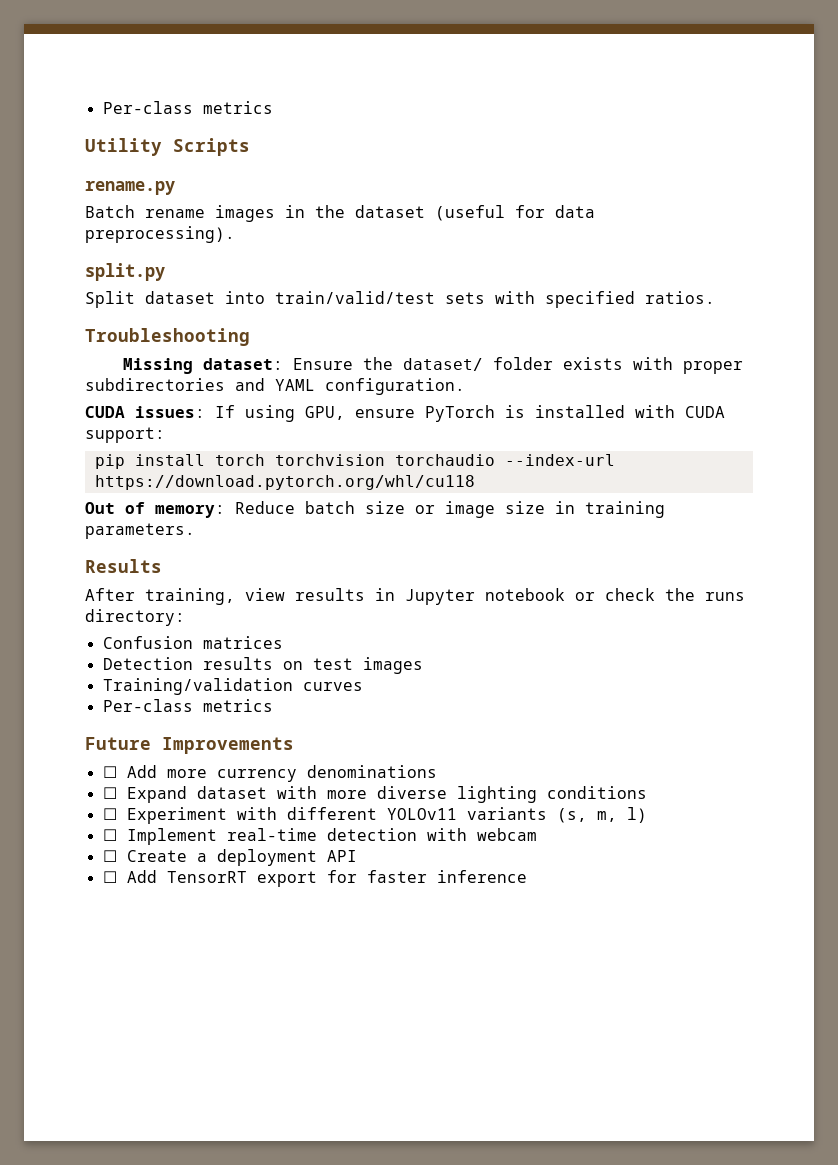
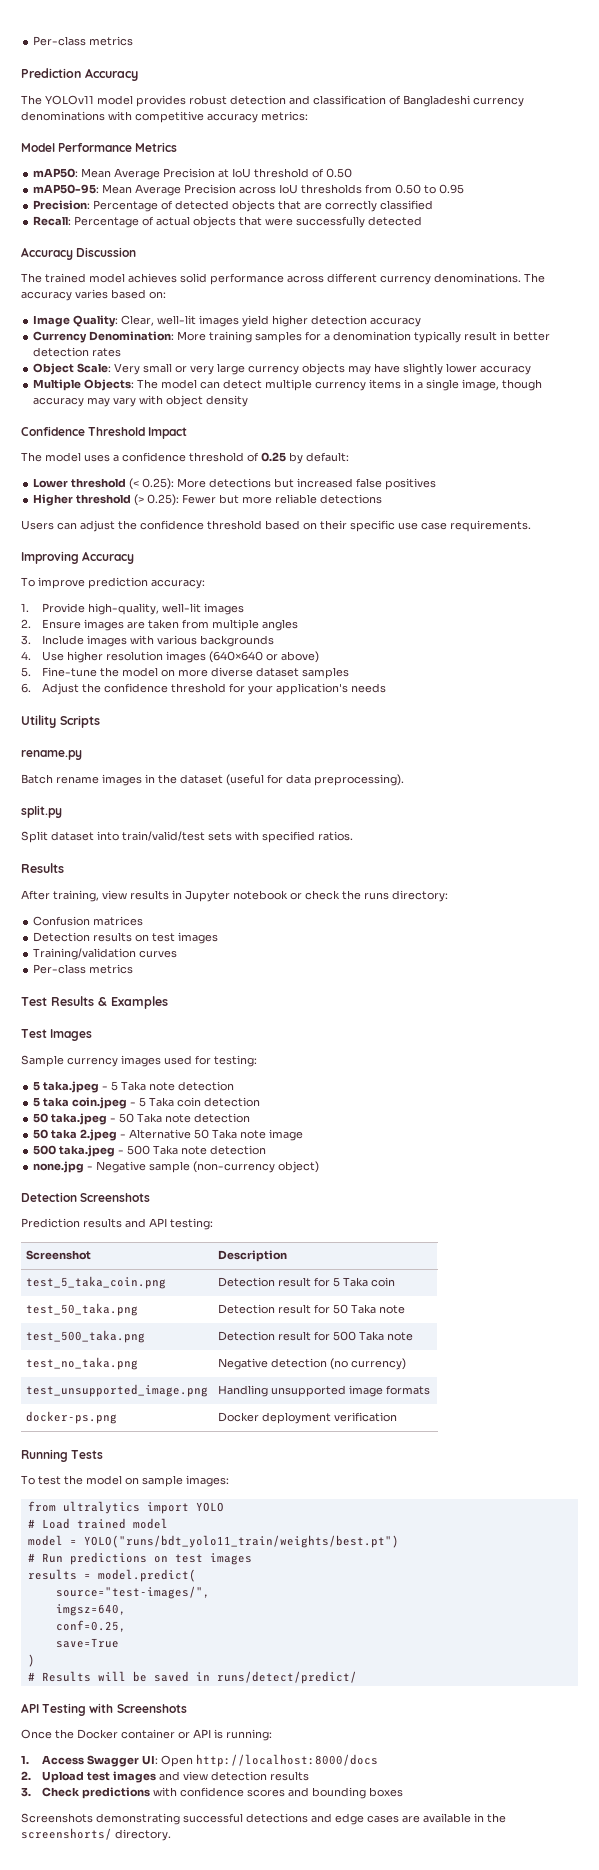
[102,101,273,114] Per-class metrics -> [33,36,134,46] [21,68,138,81] [21,95,524,107] [21,111,308,123] [21,142,178,152] [33,168,353,180] [33,184,465,196] [33,200,434,212] [33,216,423,228] [21,247,137,260] [21,273,545,285] [21,289,166,301] [33,315,422,327] [33,331,551,343] [33,347,122,357] [33,363,532,375] [33,379,543,391] [33,395,249,407] [21,426,188,439] [21,452,349,464] [33,478,437,490] [33,494,383,506] [21,520,531,532] [21,551,135,564] [21,577,205,589] [21,603,244,615] [21,619,298,631] [21,635,274,647] [21,651,319,663] [21,667,349,679] [21,683,386,695] Per-class metrics // Prediction Accuracy // The YOLOv11 model provides robust detection and classification of Bangladeshi currency denominations with competitive accuracy metrics: // Model Performance Metrics // mAP50: Mean Average Precision at IoU threshold of 0.50 // mAP50-95: Mean Average Precision across IoU thresholds from 0.50 to 0.95 // Precision: Percentage of detected objects that are correctly classified // Recall: Percentage of actual objects that were successfully detected // Accuracy Discussion // The trained model achieves solid performance across different currency denominations. The accuracy varies based on: // Image Quality: Clear, well-lit images yield higher detection accuracy // Currency Denomination: More training samples for a denomination typically result in better detection rates // Object Scale: Very small or very large currency objects may have slightly lower accuracy // Multiple Objects: The model can detect multiple currency items in a single image, though accuracy may vary with object density // Confidence Threshold Impact // The model uses a confidence threshold of 0.25 by default: // Lower threshold (< 0.25): More detections but increased false positives // Higher threshold (> 0.25): Fewer but more reliable detections // Users can adjust the confidence threshold based on their specific use case requirements. // Improving Accuracy // To improve prediction accuracy: // 1. Provide high-quality, well-lit images // 2. Ensure images are taken from multiple angles // 3. Include images with various backgrounds // 4. Use higher resolution images (640×640 or above) // 5. Fine-tune the model on more diverse dataset samples // 6. Adjust the confidence threshold for your application's needs
[85,328,250,346] [122,357,743,374] [85,378,465,395] [85,405,725,422] [85,427,165,443] [94,454,615,469] [94,475,475,490] [85,501,665,518] [85,523,195,539] // Troubleshooting // Missing dataset: Ensure the dataset/ folder exists with proper subdirectories and YAML configuration. // CUDA issues: If using GPU, ensure PyTorch is installed with CUDA support: // pip install torch torchvision torchaudio --index-url https://download.pytorch.org/whl/cu118 // Out of memory: Reduce batch size or image size in training parameters. -> (353, 836) none
[85,737,294,754] [102,765,437,782] [102,786,647,803] [102,807,647,824] [102,828,537,845] [102,849,357,866] [102,870,527,887] Future Improvements // ☐ Add more currency denominations // ☐ Expand dataset with more diverse lighting conditions // ☐ Experiment with different YOLOv11 variants (s, m, l) // ☐ Implement real-time detection with webcam // ☐ Create a deployment API // ☐ Add TensorRT export for faster inference -> [21,996,168,1009] [21,1029,93,1041] [21,1055,257,1067] [33,1081,235,1093] [33,1097,261,1109] [33,1113,251,1125] [33,1129,304,1141] [33,1145,267,1157] [33,1161,320,1173] [21,1192,151,1202] [21,1218,213,1230] [25,1250,91,1260] [217,1250,287,1262] [25,1276,166,1289] [217,1277,395,1287] [25,1303,138,1316] [217,1304,405,1314] [25,1330,145,1343] [217,1331,413,1341] [25,1357,138,1370] [217,1358,406,1370] [25,1384,208,1397] [217,1385,430,1397] [25,1411,117,1424] [217,1412,397,1424] [21,1449,104,1462] [21,1475,229,1487] [27,1501,224,1514] [27,1518,168,1529] [27,1535,399,1548] [27,1552,252,1565] [27,1569,196,1582] [55,1586,210,1599] [55,1604,126,1616] [55,1620,126,1632] [55,1638,119,1648] [27,1654,35,1667] [27,1671,357,1684] [21,1703,187,1716] [21,1729,272,1741] [21,1754,378,1767] [21,1771,309,1783] [21,1787,403,1799] [21,1813,506,1825] [21,1828,171,1841] Test Results & Examples // Test Images // Sample currency images used for testing: // 5 taka.jpeg - 5 Taka note detection // 5 taka coin.jpeg - 5 Taka coin detection // 50 taka.jpeg - 50 Taka note detection // 50 taka 2.jpeg - Alternative 50 Taka note image // 500 taka.jpeg - 500 Taka note detection // none.jpg - Negative sample (non-currency object) // Detection Screenshots // Prediction results and API testing: // Screenshot | Description // test_5_taka_coin.png | Detection result for 5 Taka coin // test_50_taka.png | Detection result for 50 Taka note // test_500_taka.png | Detection result for 500 Taka note // test_no_taka.png | Negative detection (no currency) // test_unsupported_image.png | Handling unsupported image formats // docker-ps.png | Docker deployment verification // Running Tests // To test the model on sample images: // from ultralytics import YOLO // # Load trained model // model = YOLO("runs/bdt_yolo11_train/weights/best.pt") // # Run predictions on test images // results = model.predict( // source="test-images/", // imgsz=640, // conf=0.25, // save=True // ) // # Results will be saved in runs/detect/predict/ // API Testing with Screenshots // Once the Docker container or API is running: // 1. Access Swagger UI: Open http://localhost:8000/docs // 2. Upload test images and view detection results // 3. Check predictions with confidence scores and bounding boxes // Screenshots demonstrating successful detections and edge cases are available in the screenshorts/ directory.

